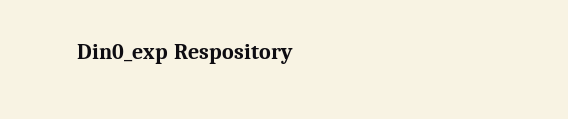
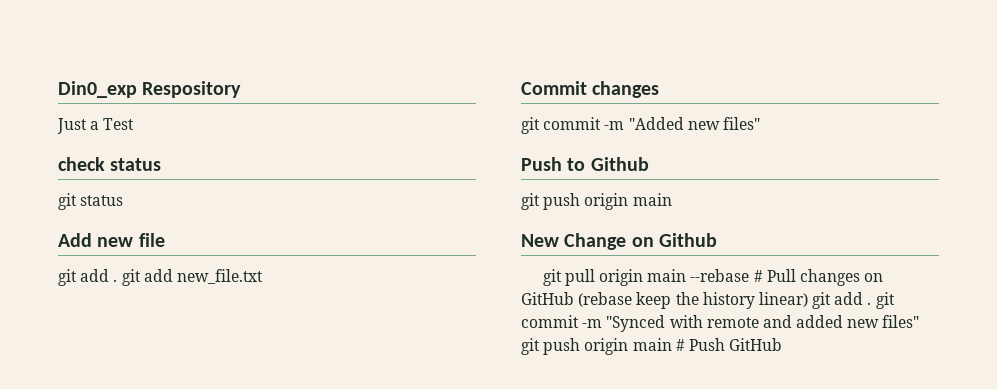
(293, 54) none -> [57,118,135,134] [58,157,162,171] [58,193,124,210] [58,233,165,247] [58,269,263,286] [521,81,660,98] [521,117,760,134] [521,157,649,171] [521,193,672,210] [521,233,718,250] [542,269,884,286] [521,292,895,309] [521,315,920,332] [521,338,783,355] // Just a Test // check status // git status // Add new file // git add . git add new_file.txt // Commit changes // git commit -m "Added new files" // Push to Github // git push origin main // New Change on Github // git pull origin main --rebase # Pull changes on GitHub (rebase keep the history linear) git add . git commit -m "Synced with remote and added new files" git push origin main # Push GitHub

